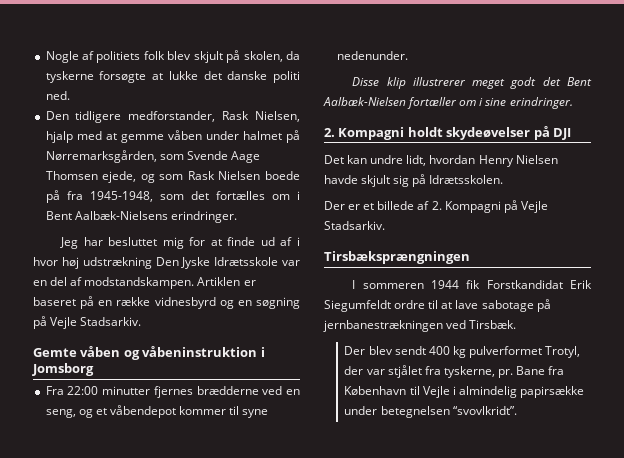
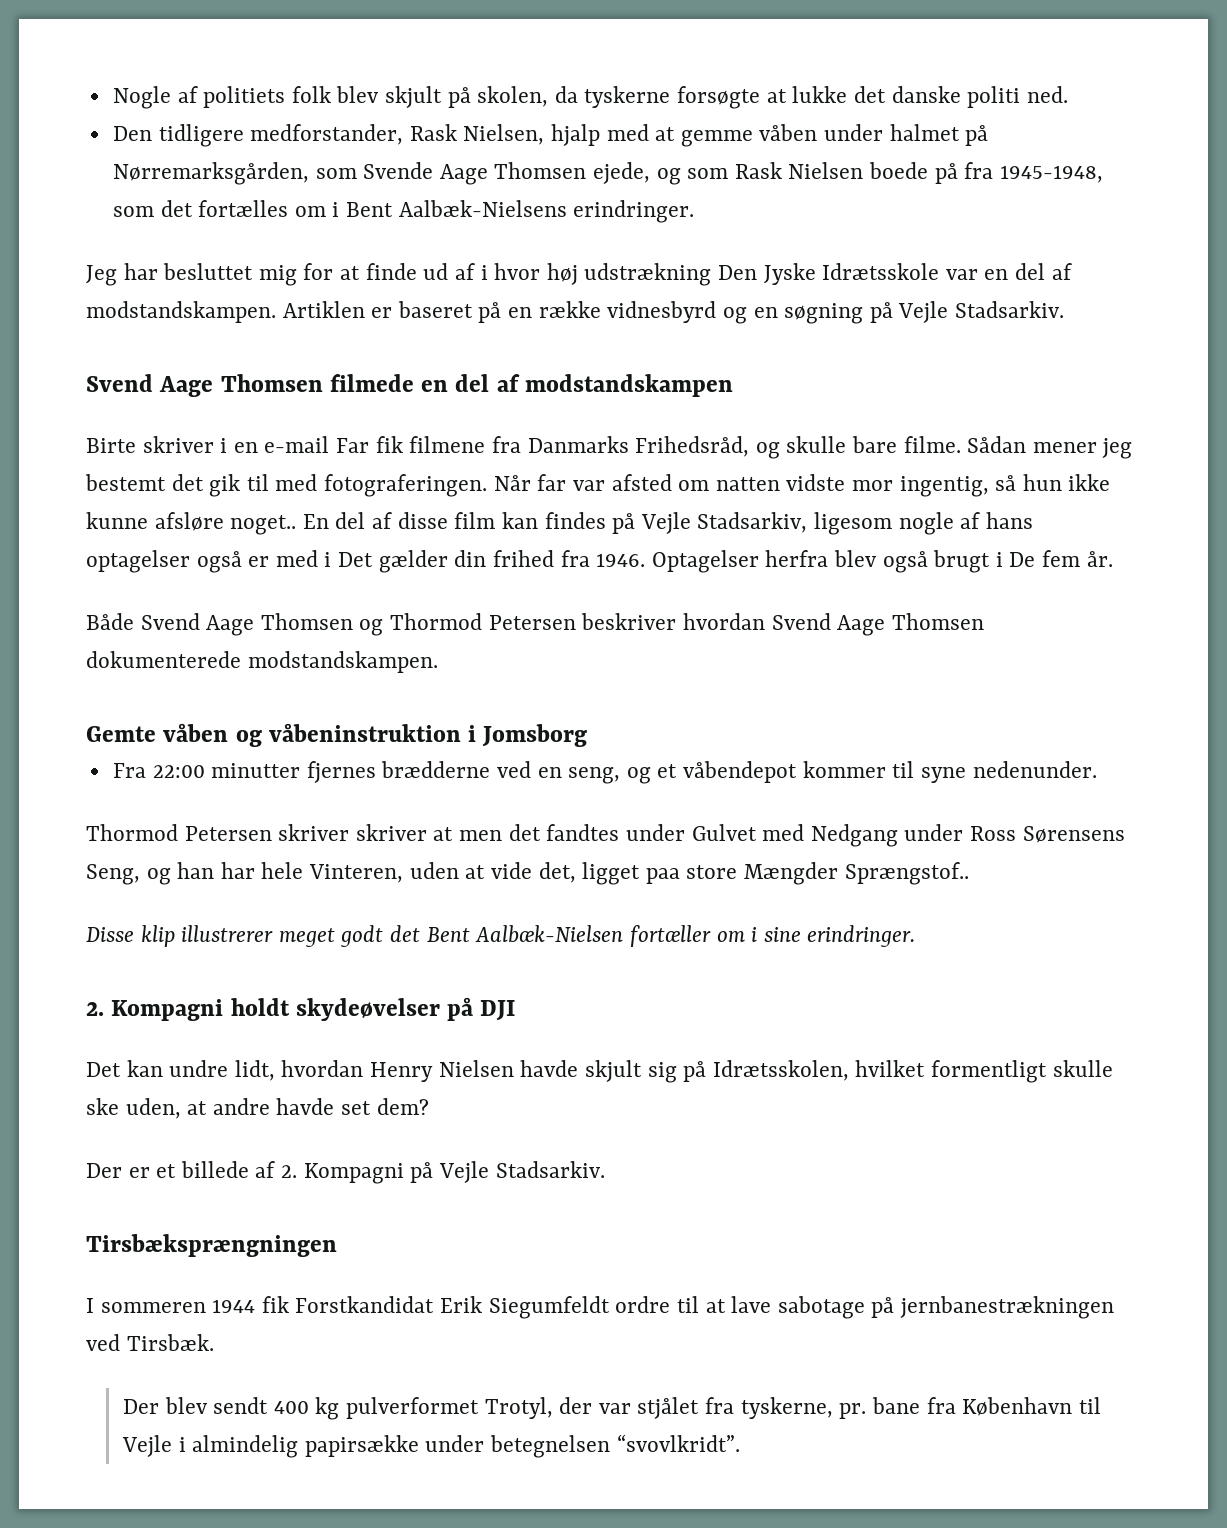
(142, 321) none -> [86,374,734,397] [86,436,1133,459] [85,474,1111,497] [86,512,1033,535] [86,550,1113,573] [86,613,984,636] [86,651,438,673] // Svend Aage Thomsen filmede en del af modstandskampen // Birte skriver i en e-mail Far fik filmene fra Danmarks Frihedsråd, og skulle bare filme. Sådan mener jeg bestemt det gik til med fotograferingen. Når far var afsted om natten vidste mor ingentig, så hun ikke kunne afsløre noget.. En del af disse film kan findes på Vejle Stadsarkiv, ligesom nogle af hans optagelser også er med i Det gælder din frihed fra 1946. Optagelser herfra blev også brugt i De fem år. // Både Svend Aage Thomsen og Thormod Petersen beskriver hvordan Svend Aage Thomsen dokumenterede modstandskampen.
(408, 55) none -> [86,824,1125,847] [86,862,969,885] // Thormod Petersen skriver skriver at men det fandtes under Gulvet med Nedgang under Ross Sørensens Seng, og han har hele Vinteren, uden at vide det, ligget paa store Mængder Sprængstof..
[429,175,504,184] Idrætsskolen. -> [712,1060,1113,1083] [86,1098,429,1119] Idrætsskolen, hvilket formentligt skulle ske uden, at andre havde set dem?
[516,366,546,375] Bane -> [871,1397,920,1414] bane

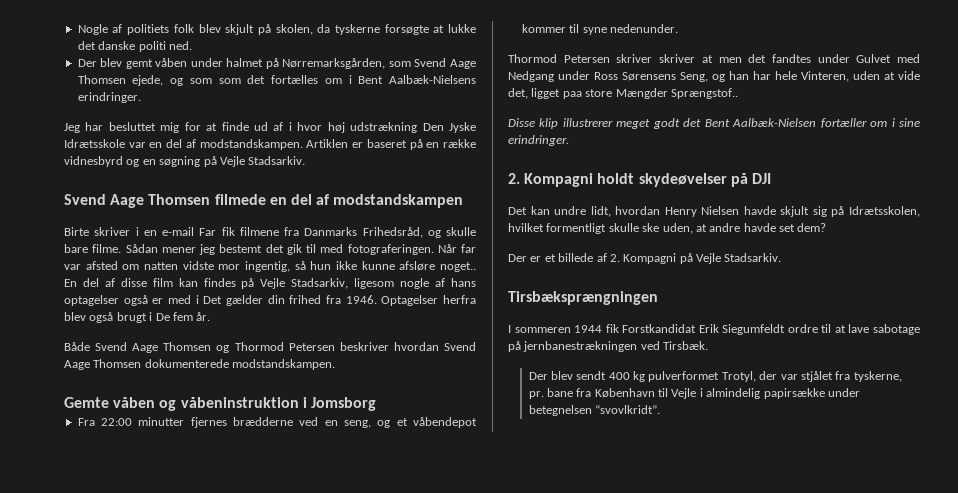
[112,124,753,147] Den tidligere medforstander, Rask Nielsen, hjalp med at gemme -> [77,58,153,69] Der blev gemt
[363,162,434,179] Svende -> [414,58,447,67] Svend
[734,162,1103,184] Rask Nielsen boede på fra 1945-1948, -> (212, 81) none

